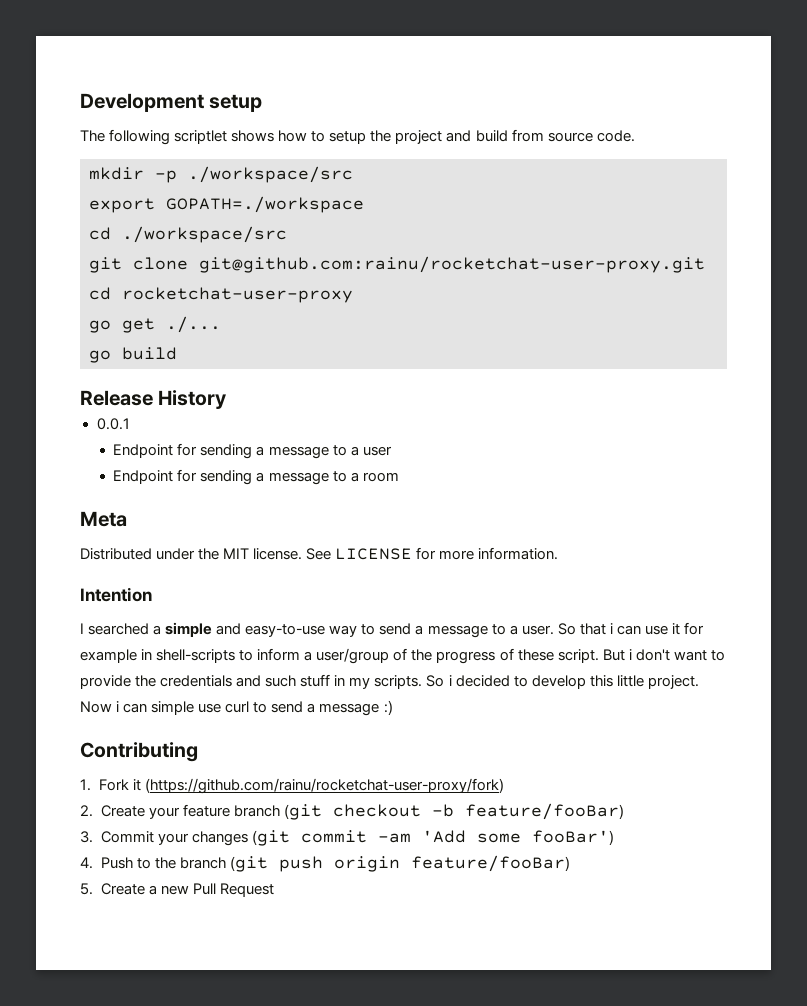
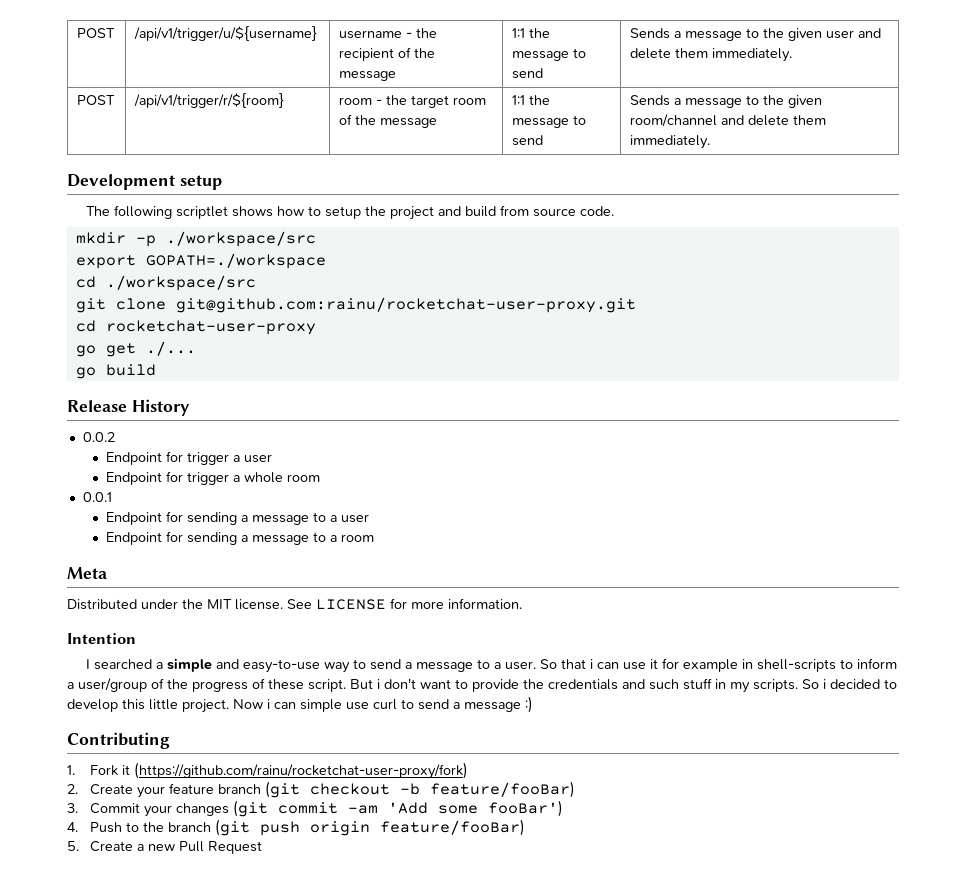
(80, 102) none -> [77,28,116,38] [134,26,318,41] [339,28,438,39] [339,47,436,61] [339,71,397,81] [512,28,551,38] [512,48,587,61] [512,68,544,79] [630,28,882,41] [630,48,793,62] [77,95,116,105] [134,93,285,108] [339,95,487,108] [339,114,438,128] [512,95,551,105] [512,115,587,128] [512,135,544,146] [630,95,823,108] [630,114,827,127] [630,135,711,149] POST | /api/v1/trigger/u/${username} | username - the recipient of the message | 1:1 the message to send | Sends a message to the given user and delete them immediately. // POST | /api/v1/trigger/r/${room} | room - the target room of the message | 1:1 the message to send | Sends a message to the given room/channel and delete them immediately. //
(227, 399) none -> [82,432,115,442] [105,451,272,465] [105,471,320,485] // 0.0.2 // Endpoint for trigger a user // Endpoint for trigger a whole room

